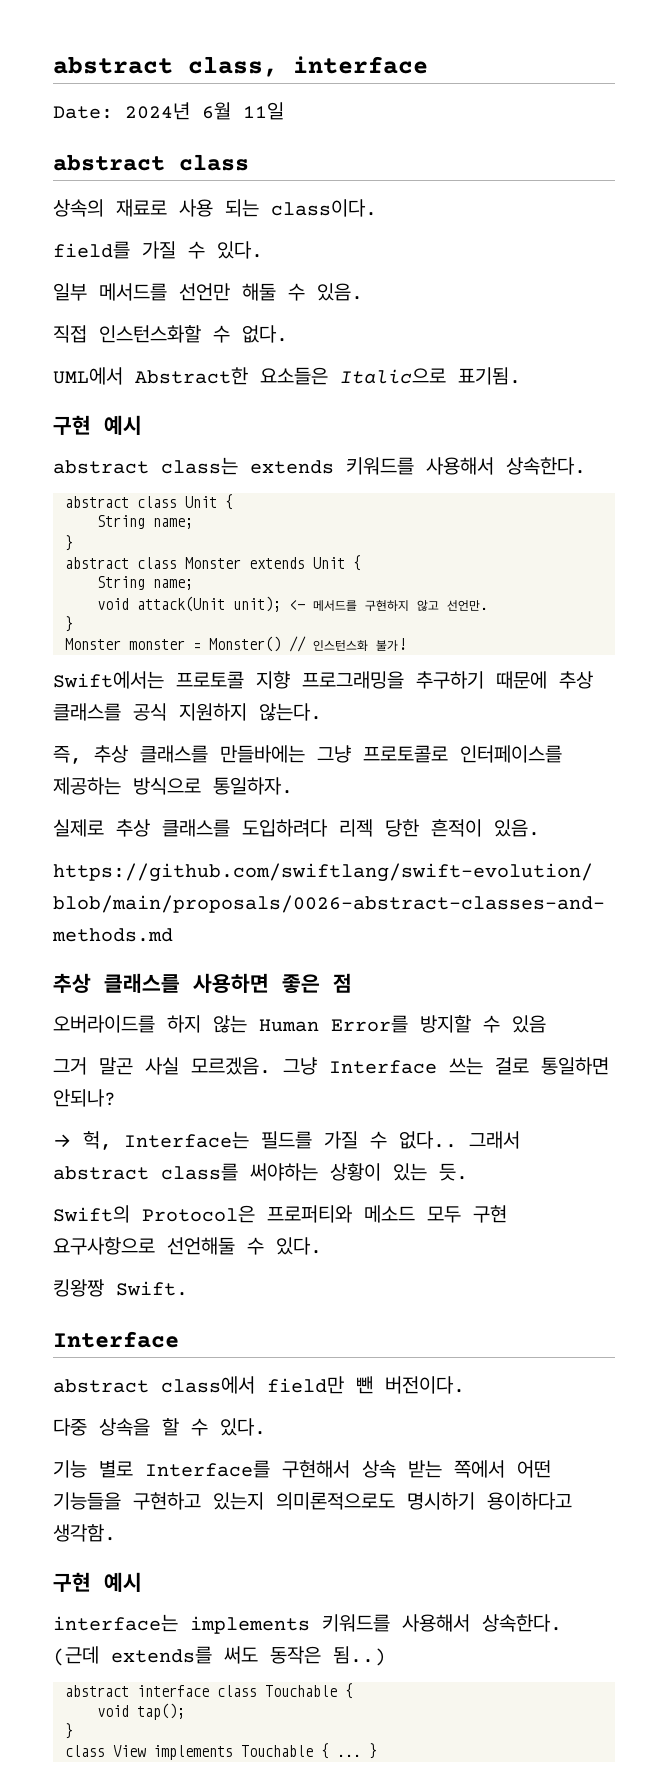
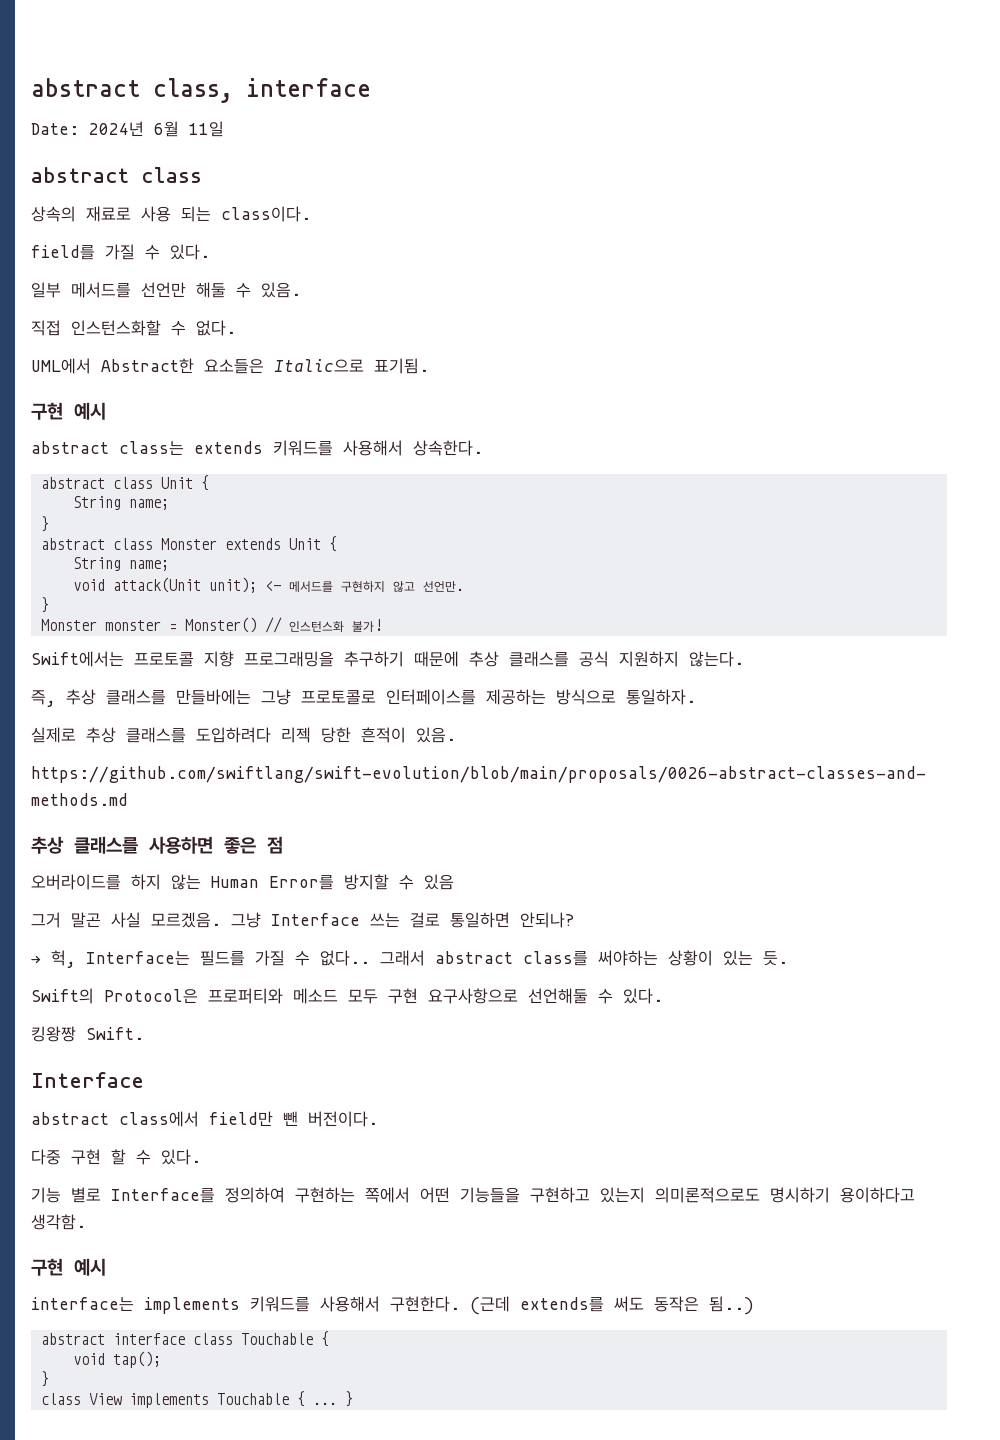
[99,1418,150,1436] 상속을 -> [71,1149,101,1165] 구현
[282,1460,442,1478] 구현해서 상속 받는 -> [225,1187,355,1203] 정의하여 구현하는
[482,1614,562,1632] 상속한다. -> [390,1296,460,1312] 구현한다.

